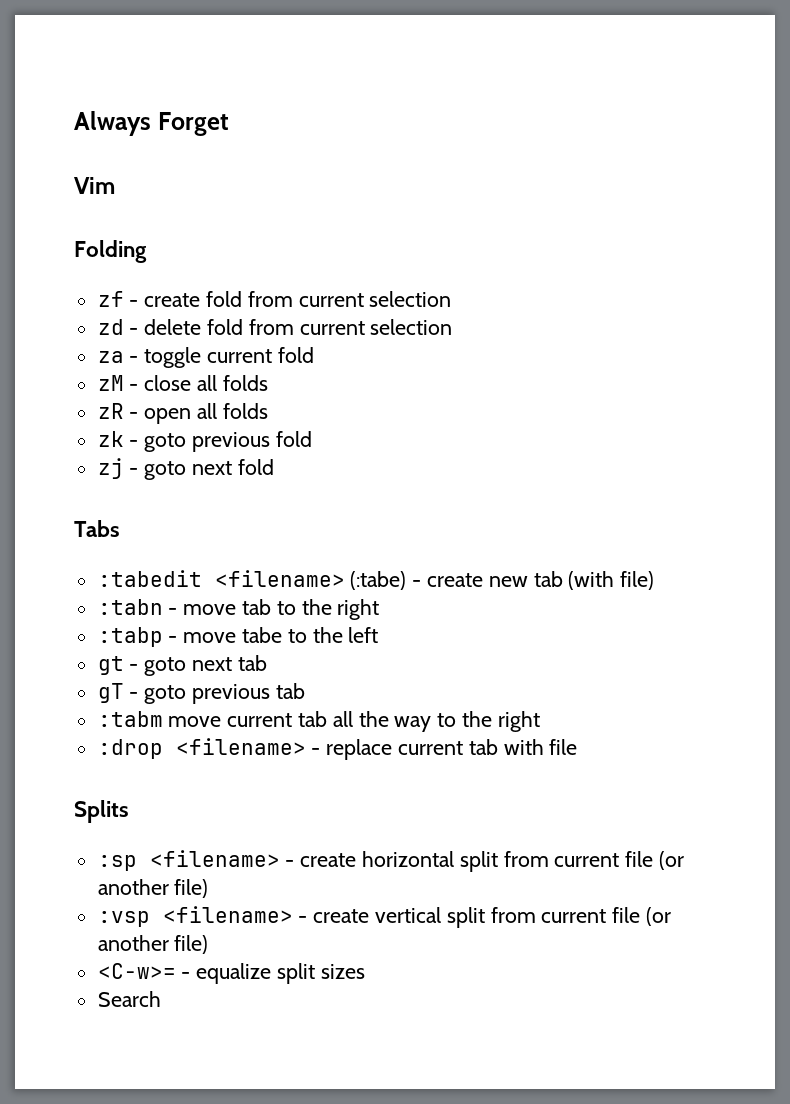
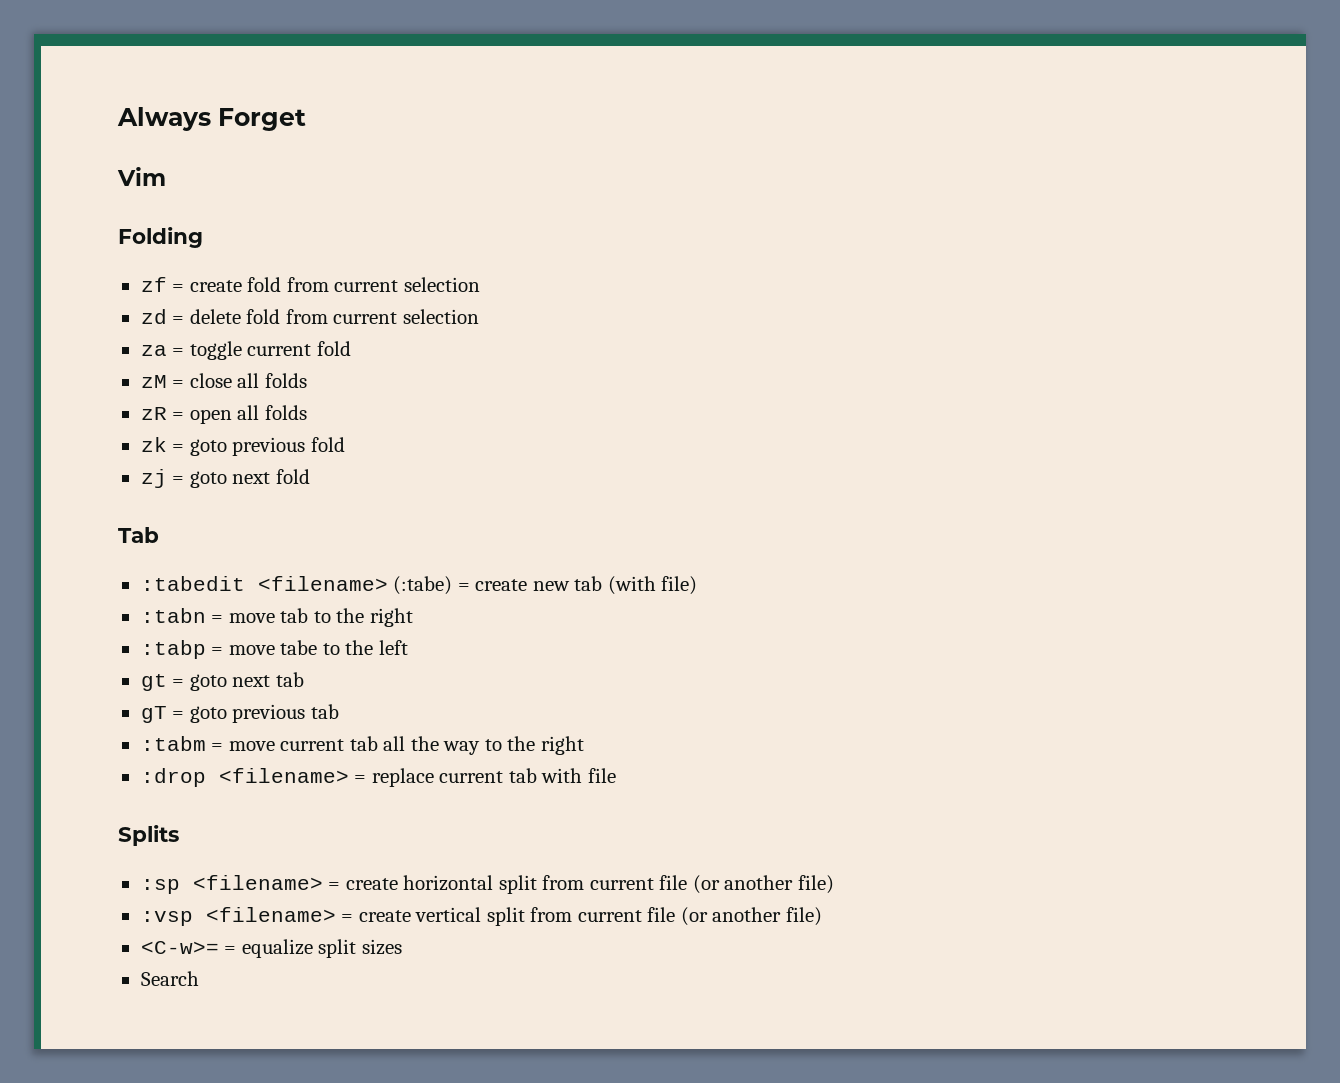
[129,300,139,307] - -> [172,284,185,292] =
[129,328,139,335] - -> [172,316,185,324] =
[129,356,139,363] - -> [172,348,185,356] =
[129,384,139,391] - -> [172,380,185,388] =
[129,412,139,419] - -> [172,412,185,420] =
[129,440,139,447] - -> [172,444,185,452] =
[129,468,139,475] - -> [172,476,185,484] =
[74,520,120,537] Tabs -> [118,527,159,543] Tab
[412,580,422,587] - -> [457,583,470,591] =
[168,608,178,615] - -> [211,615,224,623] =
[168,636,178,643] - -> [211,647,224,655] =
[129,664,139,671] - -> [172,679,185,687] =
[129,692,139,699] - -> [172,711,185,719] =
(163, 719) none -> [211,743,224,751] =
[311,748,321,755] - -> [354,775,367,783] =
[285,860,295,867] - -> [328,882,341,890] =
[298,916,308,923] - -> [341,914,354,922] =
[181,972,191,979] - -> [224,946,237,954] =

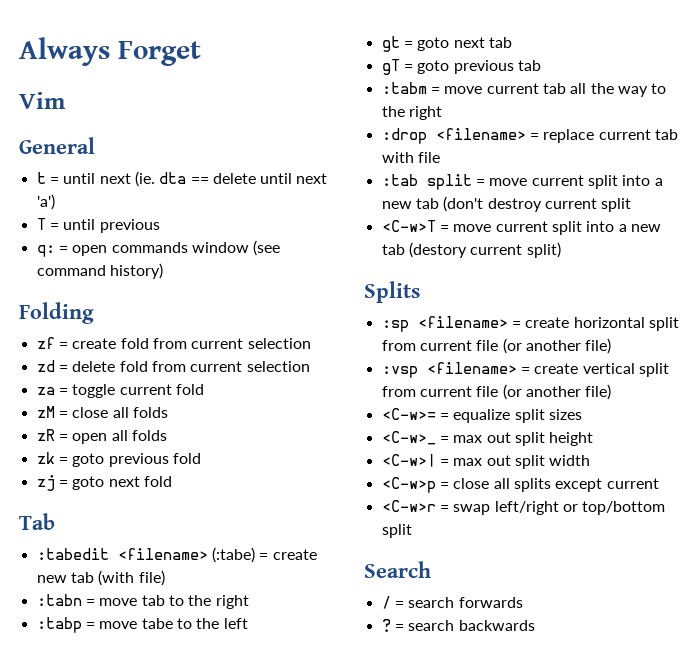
(166, 176) none -> [19,137,95,154] [36,171,328,187] [36,194,55,210] [36,218,160,233] [36,240,281,257] [36,263,163,279] // General // t = until next (ie. dta == delete until next 'a') // T = until previous // q: = open commands window (see command history)
(616, 775) none -> [381,174,663,190] [381,196,632,212] [381,220,661,235] [381,242,561,258] // :tab split = move current split into a new tab (don't destroy current split // <C-w>T = move current split into a new tab (destory current split)
[140,971,199,986] Search -> [381,431,594,446] [381,454,591,469] [381,477,659,493] [381,500,666,515] [381,524,412,538] [364,561,431,578] [381,596,523,609] [381,619,535,632] <C-w>_ = max out split height // <C-w>| = max out split width // <C-w>p = close all splits except current // <C-w>r = swap left/right or top/bottom split // Search // / = search forwards // ? = search backwards

